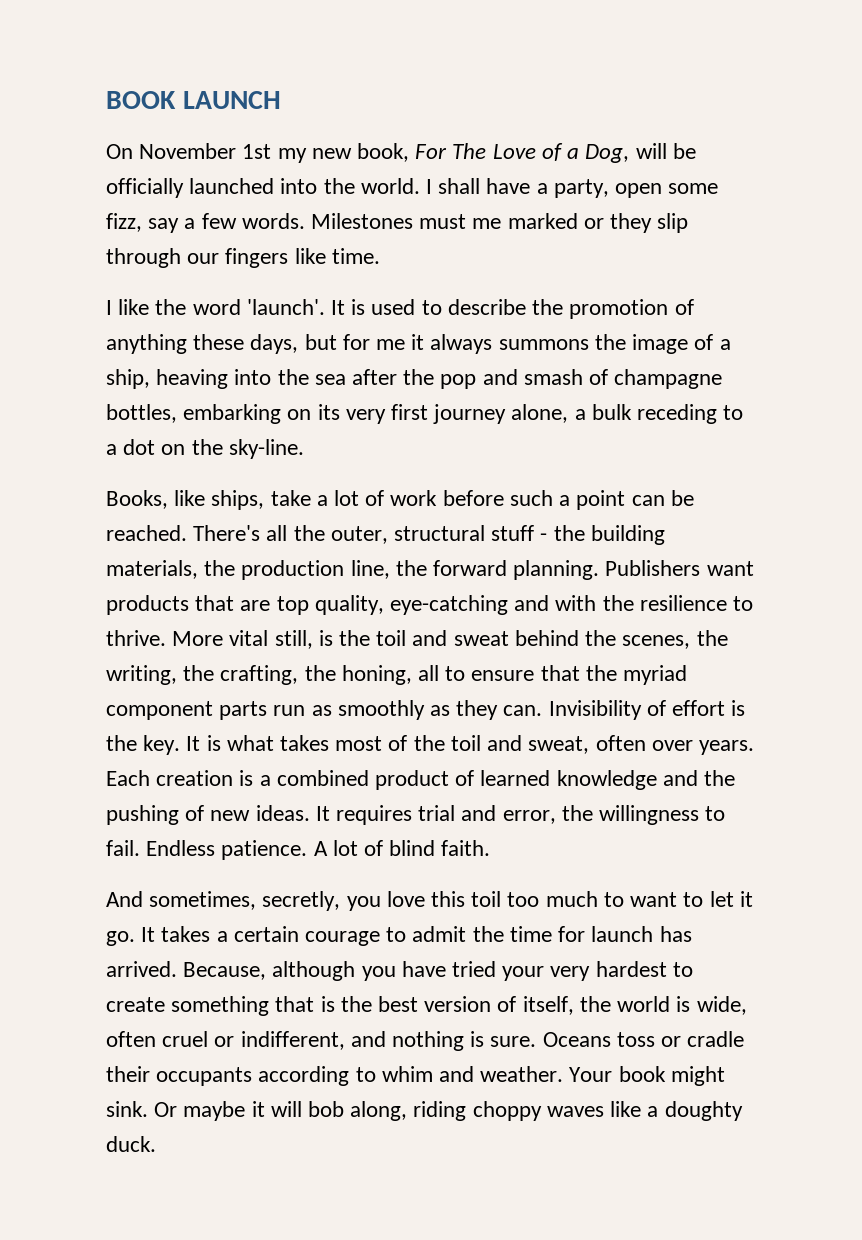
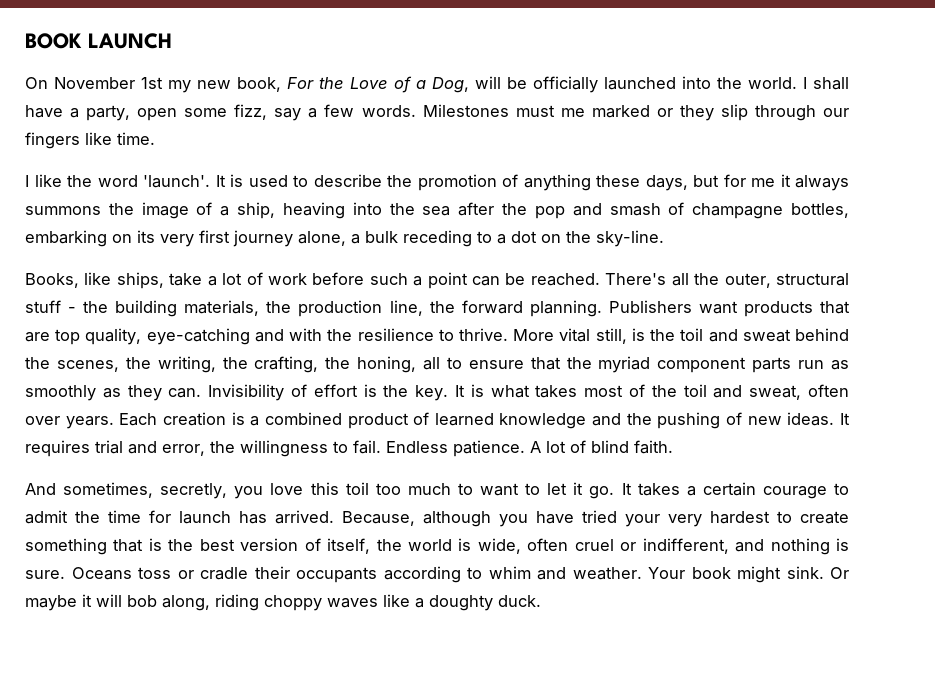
[452,143,487,159] The -> [319,77,344,89] the

